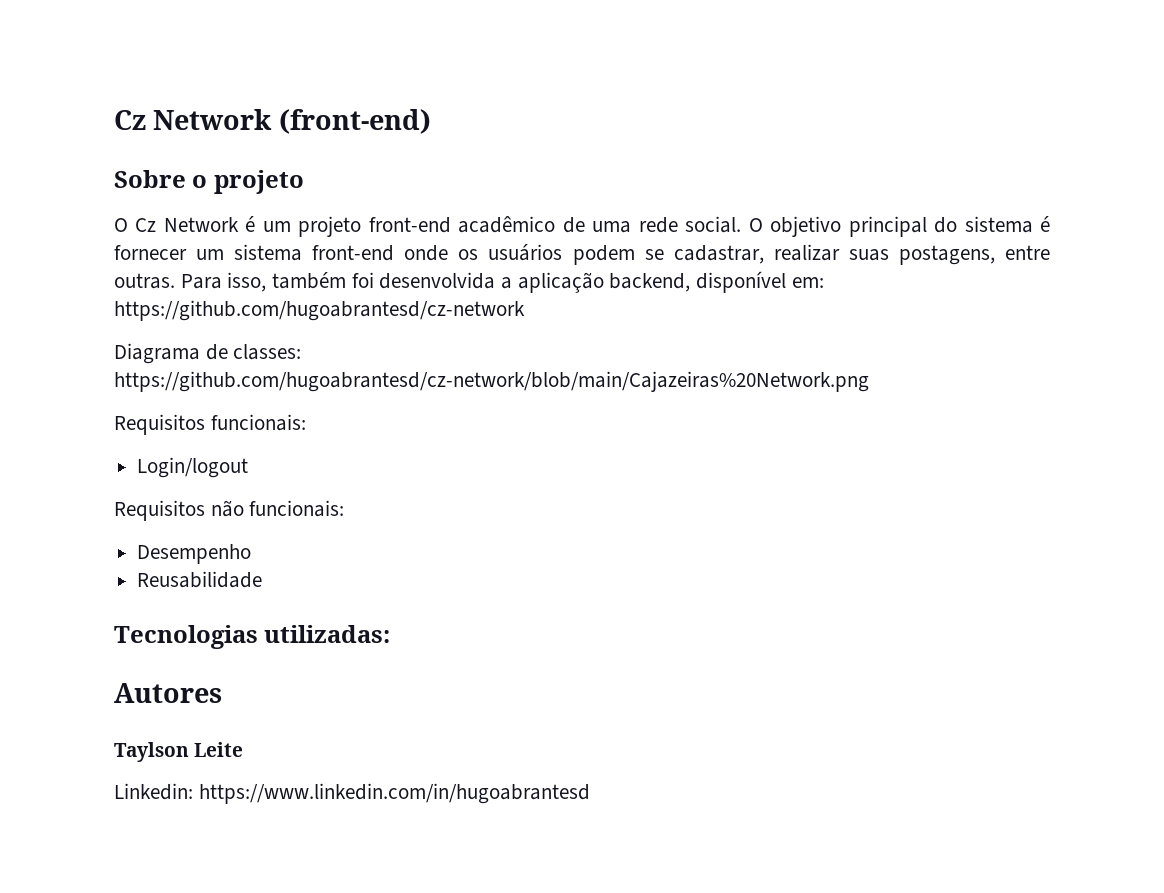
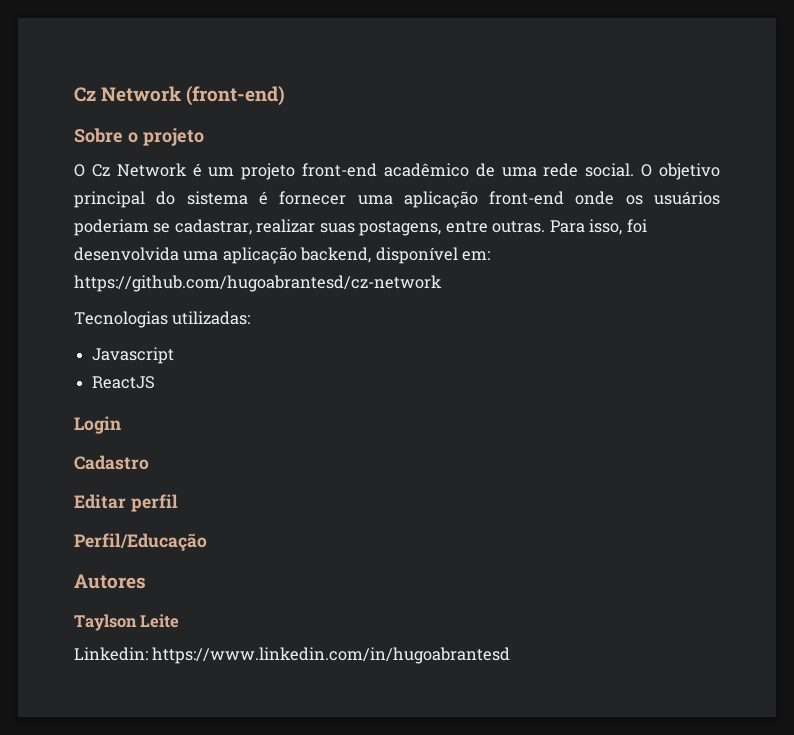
[196,244,303,261] um sistema -> [357,191,478,208] uma aplicação
[572,245,635,265] podem -> [74,219,149,236] poderiam
[272,272,347,289] também -> (623, 227) none
[501,277,513,289] a -> [183,251,219,261] uma
[114,343,302,364] [114,371,869,392] [114,414,306,435] [137,457,249,478] [114,500,345,521] [137,544,252,564] [137,571,263,588] [114,625,391,649] Diagrama de classes: https://github.com/hugoabrantesd/cz-network/blob/main/Cajazeiras%20Network.png // Requisitos funcionais: // Login/logout // Requisitos não funcionais: // Desempenho // Reusabilidade // Tecnologias utilizadas: -> [74,311,251,328] [92,347,175,364] [92,376,156,389] [74,416,121,434] [74,455,149,470] [74,494,178,512] [74,533,207,551] Tecnologias utilizadas: // Javascript // ReactJS // Login // Cadastro // Editar perfil // Perfil/Educação

